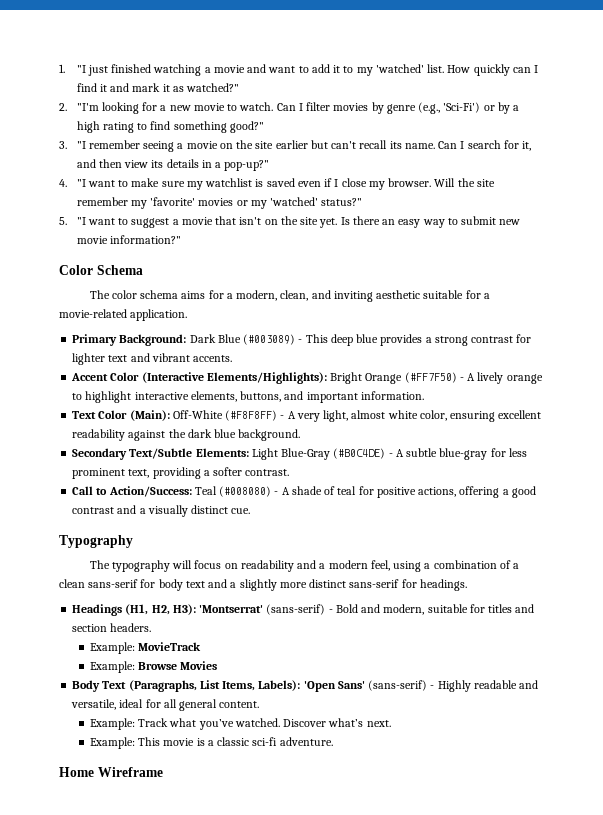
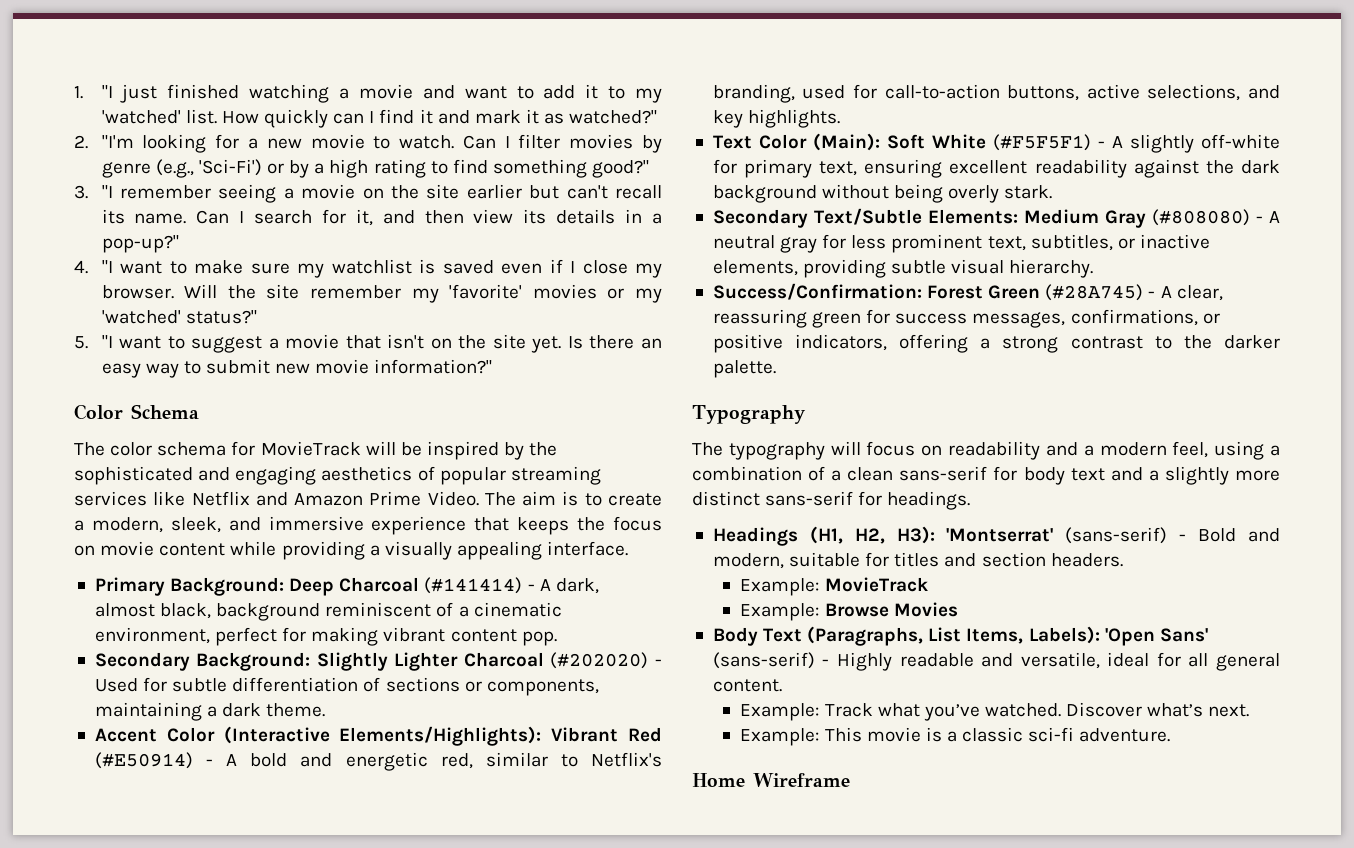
[181,290,490,302] [59,309,188,321] [72,334,532,346] [72,353,233,365] [71,372,543,384] [72,391,424,403] [72,410,447,422] aims for a modern, clean, and inviting aesthetic suitable for a movie-related application. // Primary Background: Dark Blue (#003089) - This deep blue provides a strong contrast for lighter text and vibrant accents. // Accent Color (Interactive Elements/Highlights): Bright Orange (#FF7F50) - A lively orange to highlight interactive elements, buttons, and important information. // Text Color (Main): Off-White (#F8F8FF) - A very light, almost white color, -> [231,441,558,460] [74,466,601,485] [74,491,662,506] [74,516,663,535] [74,541,629,560] [94,577,599,596] [94,602,562,621] [94,627,557,646] [94,652,662,671] [94,677,599,696] [94,702,326,721] [94,726,663,746] [94,752,662,771] [712,84,1280,103] [712,109,841,128] [712,133,1280,153] [712,159,858,178] for MovieTrack will be inspired by the sophisticated and engaging aesthetics of popular streaming services like Netflix and Amazon Prime Video. The aim is to create a modern, sleek, and immersive experience that keeps the focus on movie content while providing a visually appealing interface. // Primary Background: Deep Charcoal (#141414) - A dark, almost black, background reminiscent of a cinematic environment, perfect for making vibrant content pop. // Secondary Background: Slightly Lighter Charcoal (#202020) - Used for subtle differentiation of sections or components, maintaining a dark theme. // Accent Color (Interactive Elements/Highlights): Vibrant Red (#E50914) - A bold and energetic red, similar to Netflix's branding, used for call-to-action buttons, active selections, and key highlights. // Text Color (Main): Soft White (#F5F5F1) - A slightly off-white for primary text,
[214,429,301,441] [72,448,527,460] [72,467,290,479] [72,486,536,498] [72,505,251,517] blue background. // Secondary Text/Subtle Elements: Light Blue-Gray (#B0C4DE) - A subtle blue-gray for less prominent text, providing a softer contrast. // Call to Action/Success: Teal (#008080) - A shade of teal for positive actions, offering a good contrast and a visually distinct cue. -> [712,184,1053,203] [712,208,1280,228] [712,234,1210,253] [712,259,1094,278] [712,283,1223,301] [712,309,1220,328] [712,334,1280,353] [712,360,776,378] background without being overly stark. // Secondary Text/Subtle Elements: Medium Gray (#808080) - A neutral gray for less prominent text, subtitles, or inactive elements, providing subtle visual hierarchy. // Success/Confirmation: Forest Green (#28A745) - A clear, reassuring green for success messages, confirmations, or positive indicators, offering a strong contrast to the darker palette.

